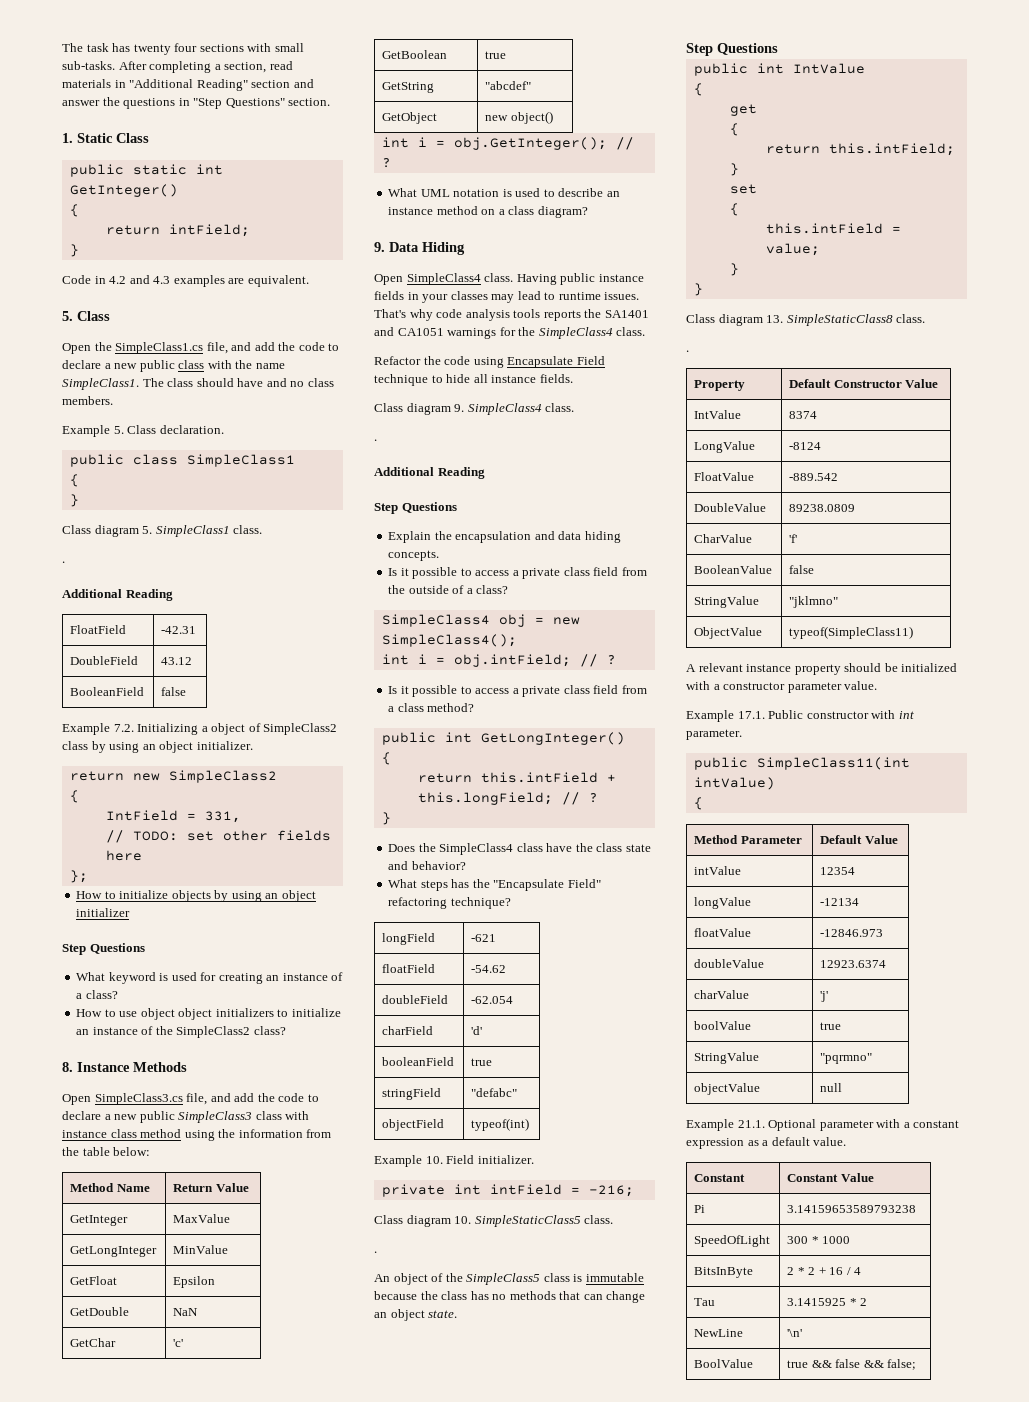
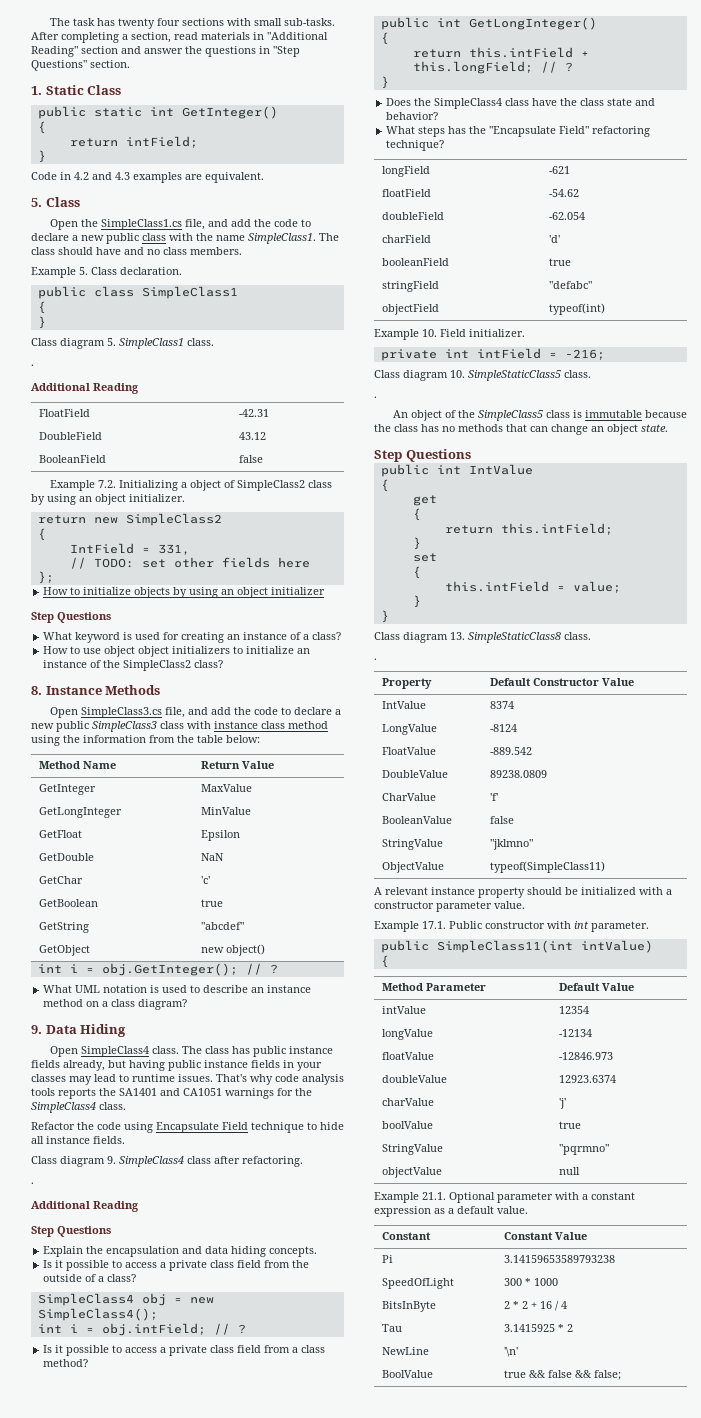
[516,274,557,285] Having -> [181,1046,333,1057] [31,1060,165,1071] The class has public instance fields already, but having
[545,403,575,412] class. -> [187,1156,303,1167] class after refactoring.

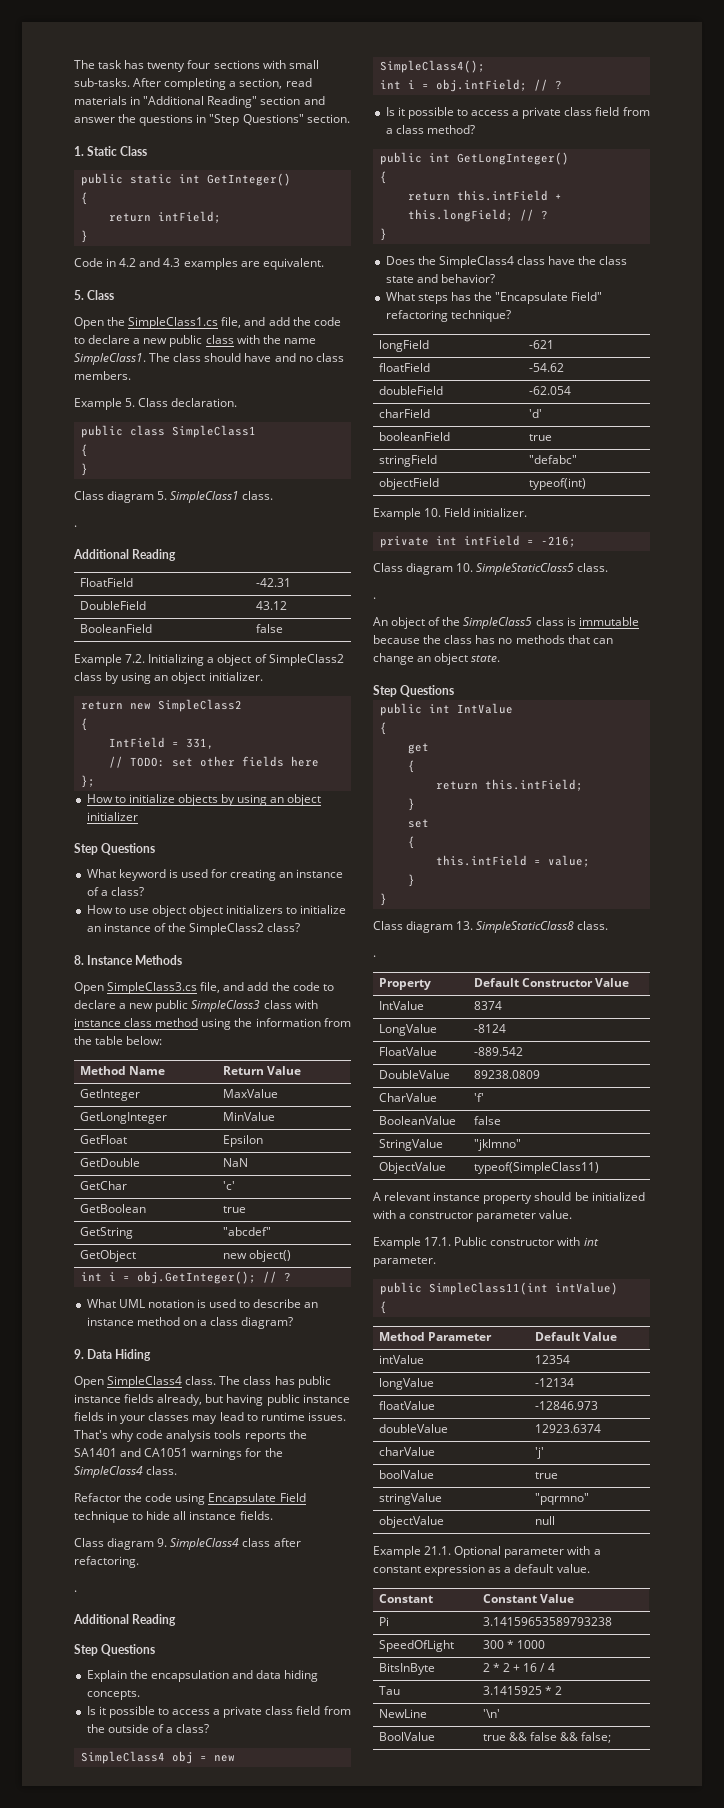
[381,1144,443,1155] StringValue -> [378,1493,442,1505] stringValue

